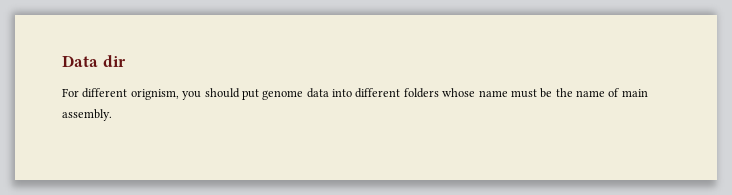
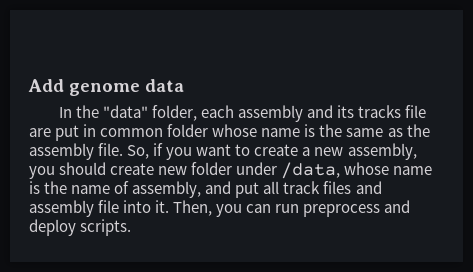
[62,55,126,67] [62,88,648,100] [62,109,112,121] Data dir // For different orignism, you should put genome data into different folders whose name must be the name of main assembly. -> [28,79,184,96] [58,105,427,122] [29,124,430,141] [29,143,417,160] [29,162,433,179] [29,181,382,198] [29,200,411,217] [29,219,132,236] Add genome data // In the "data" folder, each assembly and its tracks file are put in common folder whose name is the same as the assembly file. So, if you want to create a new assembly, you should create new folder under /data, whose name is the name of assembly, and put all track files and assembly file into it. Then, you can run preprocess and deploy scripts.

